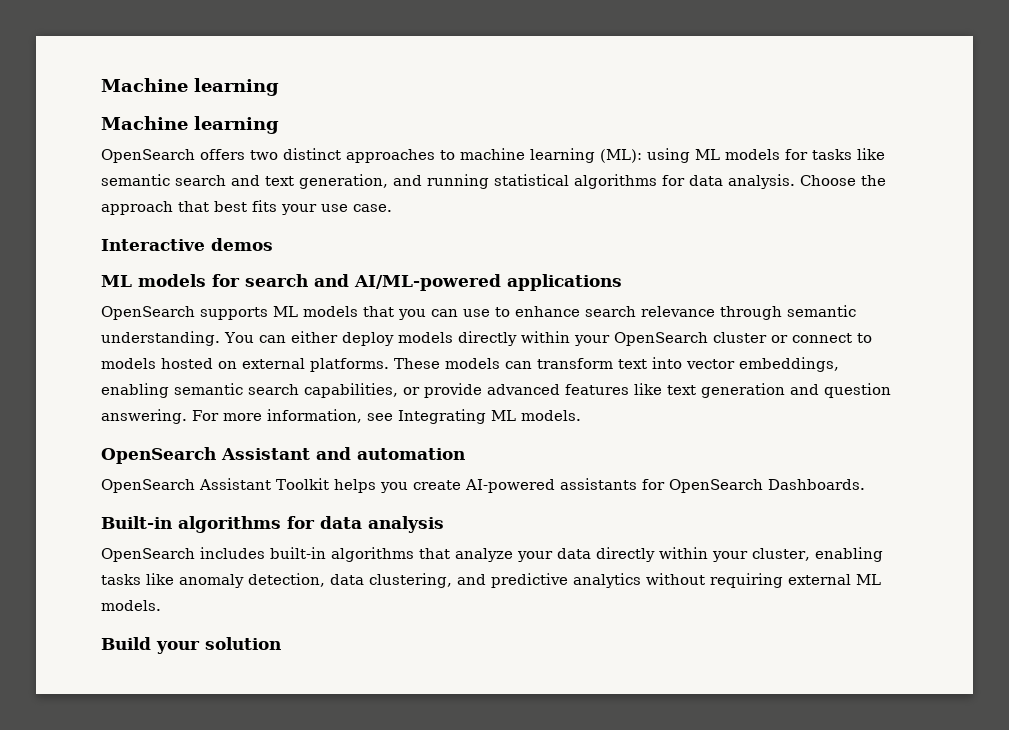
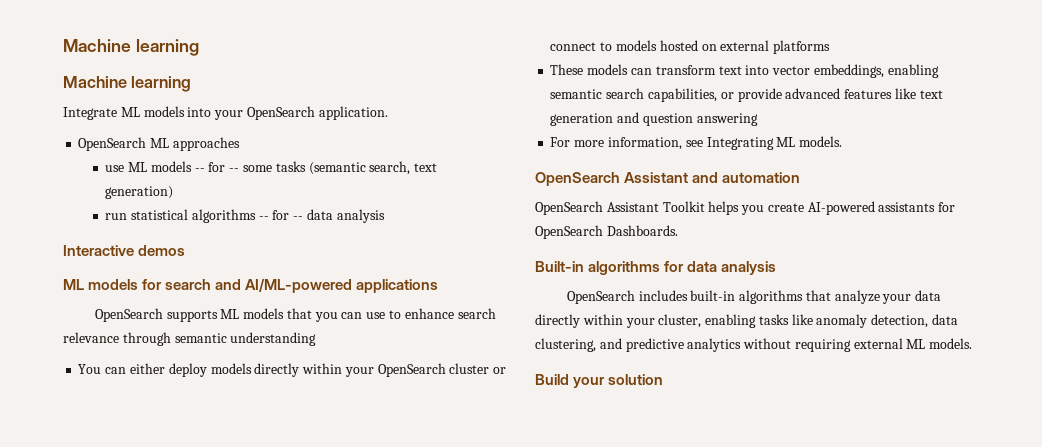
[101,148,885,163] [101,174,886,189] [101,200,392,215] OpenSearch offers two distinct approaches to machine learning (ML): using ML models for tasks like semantic search and text generation, and running statistical algorithms for data analysis. Choose the approach that best fits your use case. -> [63,106,388,120] [78,137,240,151] [105,161,438,175] [105,186,174,199] [105,209,385,223] Integrate ML models into your OpenSearch application. // OpenSearch ML approaches // use ML models -- for -- some tasks (semantic search, text generation) // run statistical algorithms -- for -- data analysis
[101,331,220,346] understanding. -> [230,332,317,346] understanding //
[310,358,389,372] platforms. -> [773,40,831,54] platforms //
[101,409,187,424] answering. -> [696,113,758,126] answering //

